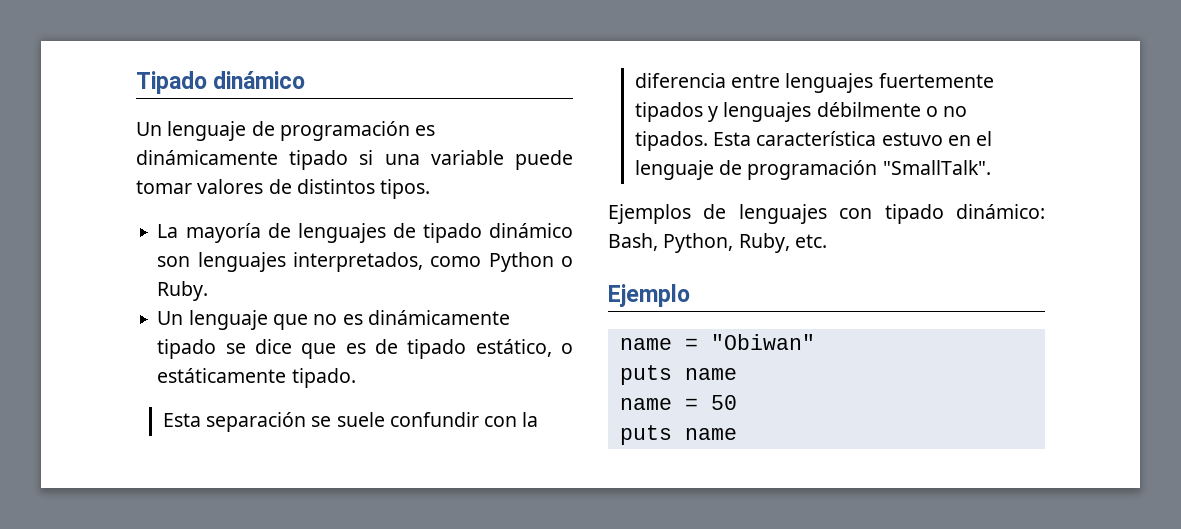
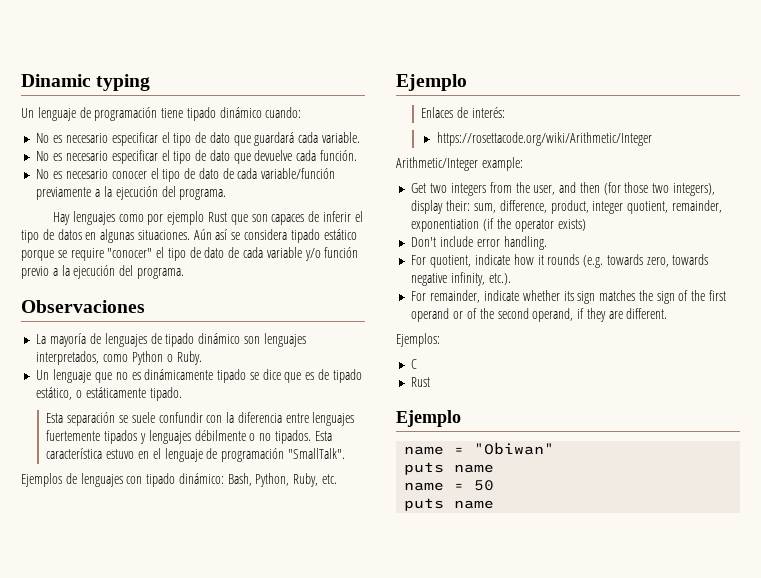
[136,71,306,94] Tipado dinámico -> [21,74,151,91] Dinamic typing
[415,125,436,136] [136,150,573,170] [136,179,431,199] es dinámicamente tipado si una variable puede tomar valores de distintos tipos. -> [161,107,302,121] [36,132,360,146] [36,150,357,164] [36,168,336,182] [36,186,227,200] [53,211,363,225] [21,229,357,243] [21,247,359,261] [21,265,184,279] [21,300,145,313] tiene tipado dinámico cuando: // No es necesario especificar el tipo de dato que guardará cada variable. // No es necesario especificar el tipo de dato que devuelve cada función. // No es necesario conocer el tipo de dato de cada variable/función previamente a la ejecución del programa. // Hay lenguajes como por ejemplo Rust que son capaces de inferir el tipo de datos en algunas situaciones. Aún así se considera tipado estático porque se require "conocer" el tipo de dato de cada variable y/o función previo a la ejecución del programa. // Observaciones
(690, 295) none -> [421,107,505,118] [436,132,652,146] [396,157,523,171] [411,182,715,196] [411,200,722,214] [411,218,586,232] [411,236,547,250] [411,254,709,268] [411,272,511,286] [411,290,726,304] [411,308,668,322] [396,333,440,347] [411,359,418,369] [411,377,431,387] [396,410,461,427] // Enlaces de interés: // https://rosettacode.org/wiki/Arithmetic/Integer // Arithmetic/Integer example: // Get two integers from the user, and then (for those two integers), display their: sum, difference, product, integer quotient, remainder, exponentiation (if the operator exists) // Don't include error handling. // For quotient, indicate how it rounds (e.g. towards zero, towards negative infinity, etc.). // For remainder, indicate whether its sign matches the sign of the first operand or of the second operand, if they are different. // Ejemplos: // C // Rust // Ejemplo

